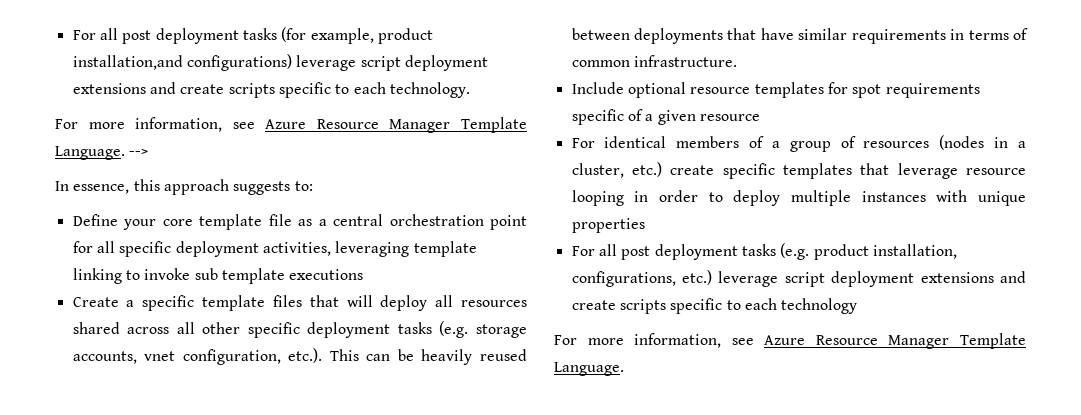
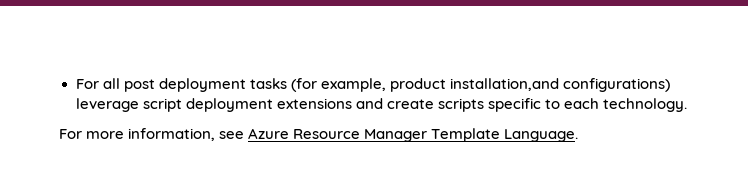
[55,117,527,133] [55,146,149,160] [55,179,313,195] [72,214,527,230] [72,241,477,257] [72,268,364,284] [72,295,527,311] [72,321,527,338] [72,348,527,365] [571,28,1028,44] [571,55,737,67] [571,82,980,98] [571,109,760,125] [571,135,1026,152] [571,162,1026,179] [571,190,1026,206] [571,218,645,233] [571,243,957,260] [571,270,1026,287] [571,298,858,314] // For more information, see Azure Resource Manager Template Language. --> // In essence, this approach suggests to: // Define your core template file as a central orchestration point for all specific deployment activities, leveraging template linking to invoke sub template executions // Create a specific template files that will deploy all resources shared across all other specific deployment tasks (e.g. storage accounts, vnet configuration, etc.). This can be heavily reused between deployments that have similar requirements in terms of common infrastructure. // Include optional resource templates for spot requirements specific of a given resource // For identical members of a group of resources (nodes in a cluster, etc.) create specific templates that leverage resource looping in order to deploy multiple instances with unique properties // For all post deployment tasks (e.g. product installation, configurations, etc.) leverage script deployment extensions and create scripts specific to each technology -> (687, 105) none

